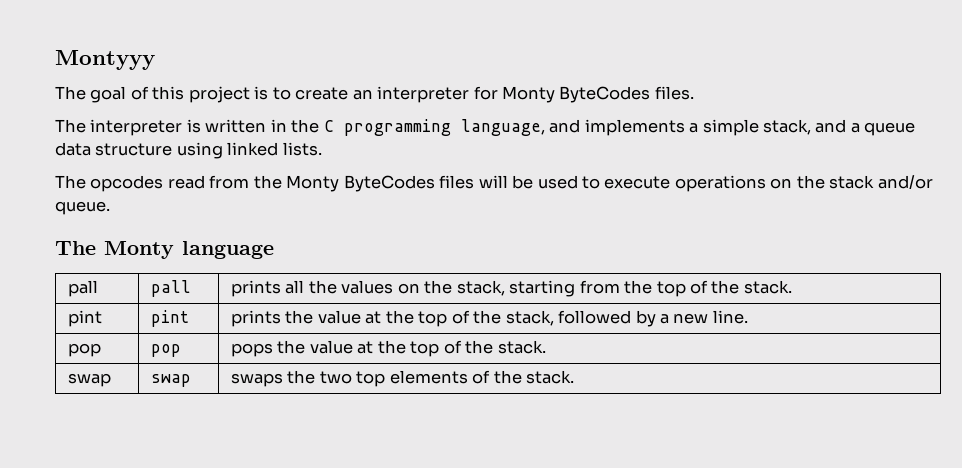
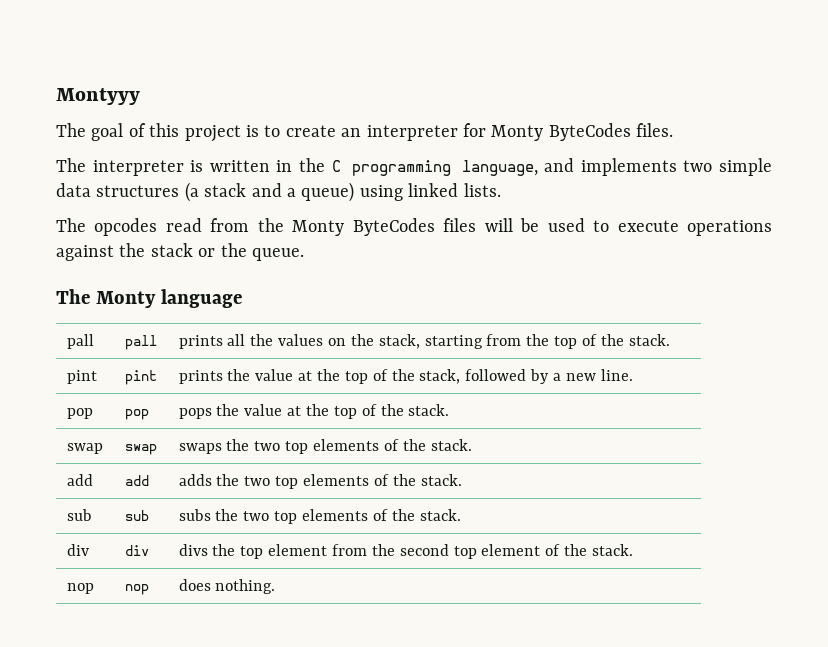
[689,119,916,136] [55,142,173,156] a simple stack, and a queue data structure -> [683,158,773,176] [56,182,355,202] two simple data structures (a stack and a queue)
[770,178,793,189] on -> [56,245,114,261] against
[877,175,933,189] and/or -> [198,243,247,257] or the
(575, 377) none -> [66,474,93,486] [124,475,149,486] [178,474,462,489] [66,509,92,521] [124,510,149,521] [178,509,461,524] [66,544,89,556] [124,545,149,556] [178,544,634,559] [66,583,94,594] [124,584,149,595] [178,579,276,594] // add | add | adds the two top elements of the stack. // sub | sub | subs the two top elements of the stack. // div | div | divs the top element from the second top element of the stack. // nop | nop | does nothing.

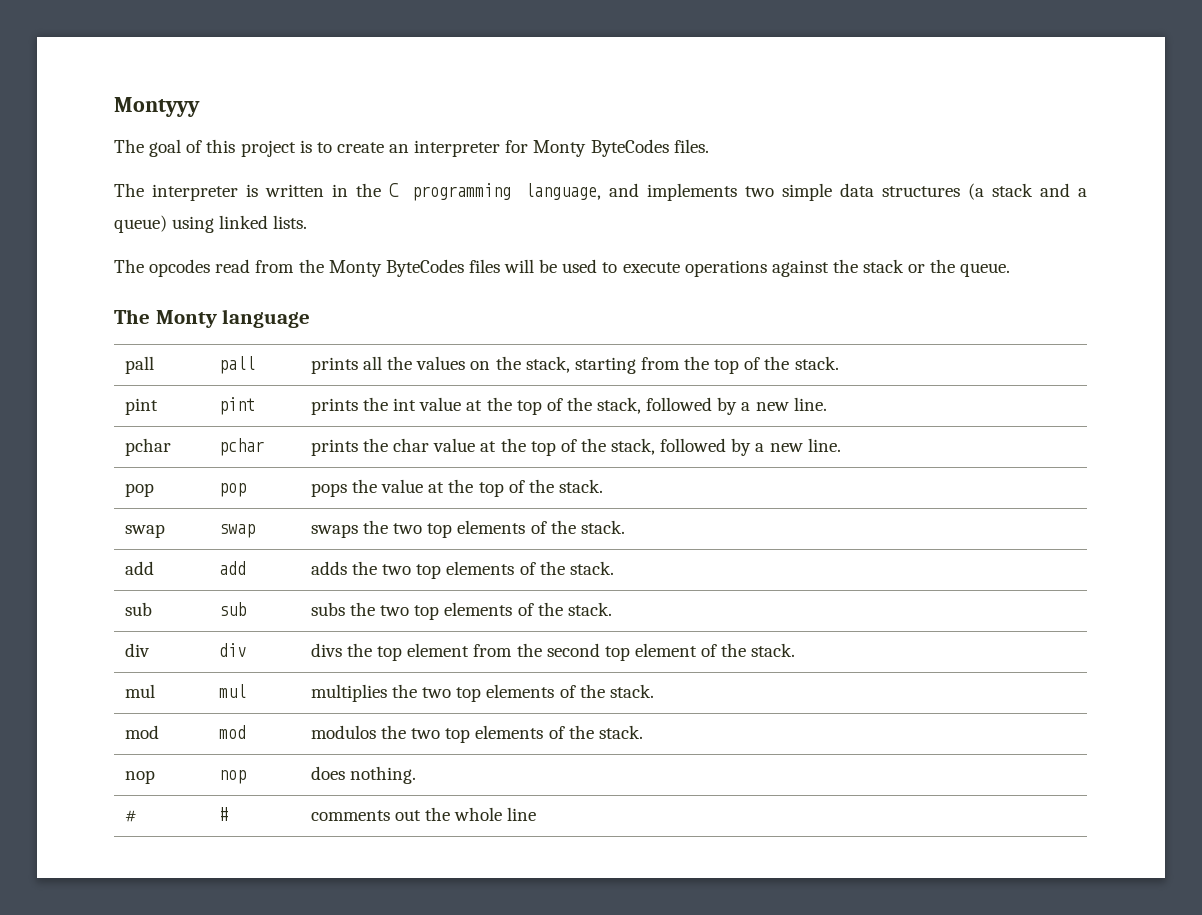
(251, 375) none -> [393,397,827,415] [124,438,171,456] [218,438,264,456] [310,438,430,456] int value at the top of the stack, followed by a new line. // pchar | pchar | prints the char
[66,583,94,594] [124,584,149,595] [178,579,276,594] nop | nop | does nothing. -> [124,684,155,698] [218,684,246,698] [310,684,654,702] [124,725,159,739] [218,725,246,739] [310,725,643,743] [124,770,155,784] [218,770,246,784] [310,766,417,784] [124,810,137,822] [218,807,228,821] [310,807,537,821] mul | mul | multiplies the two top elements of the stack. // mod | mod | modulos the two top elements of the stack. // nop | nop | does nothing. // # | # | comments out the whole line

